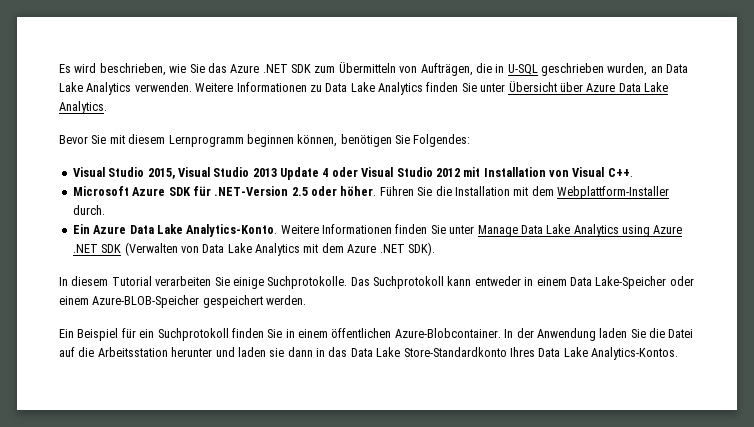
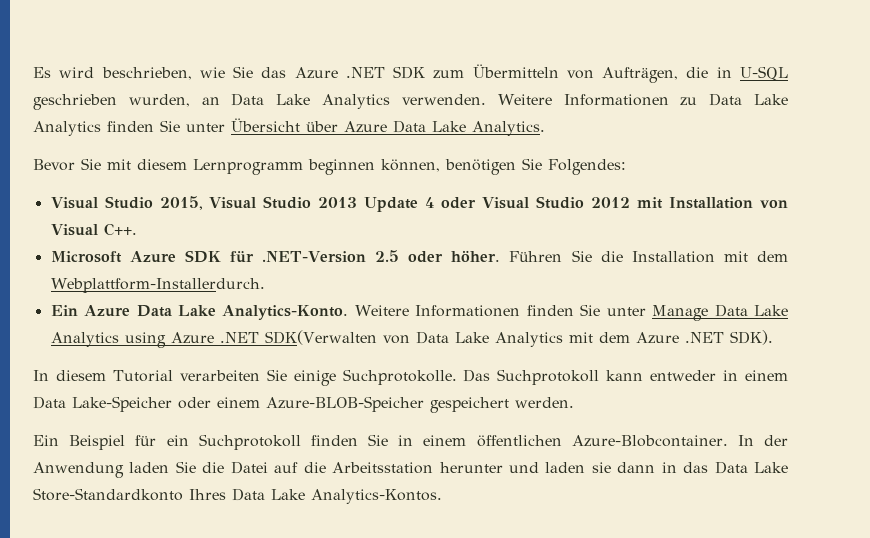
[557,186,669,199] [72,205,105,215] Webplattform-Installer durch. -> [50,278,265,293] Webplattform-Installerdurch.
[101,242,178,256] SDK (Verwalten -> [264,330,377,345] SDK(Verwalten

